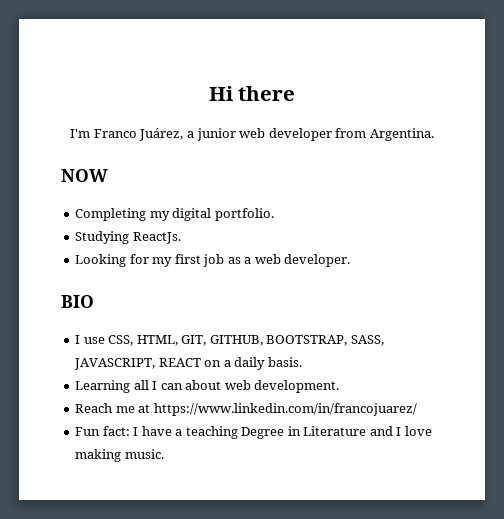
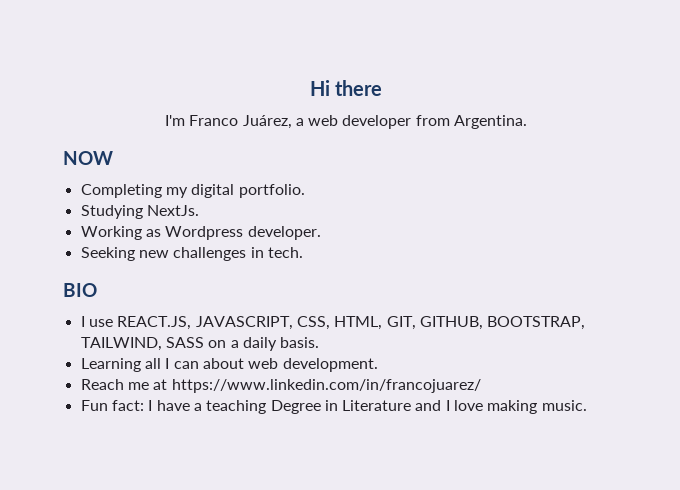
[196,128,236,141] junior -> (304, 122) none
[132,232,181,244] [75,254,351,267] ReactJs. // Looking for my first job as a web developer. -> [146,205,199,216] [80,226,321,240] [80,247,303,261] NextJs. // Working as Wordpress developer. // Seeking new challenges in tech.
(105, 340) none -> [117,316,293,330] REACT.JS, JAVASCRIPT,
[350,335,384,346] [74,358,201,370] SASS, JAVASCRIPT, REACT -> [80,337,204,351] TAILWIND, SASS

